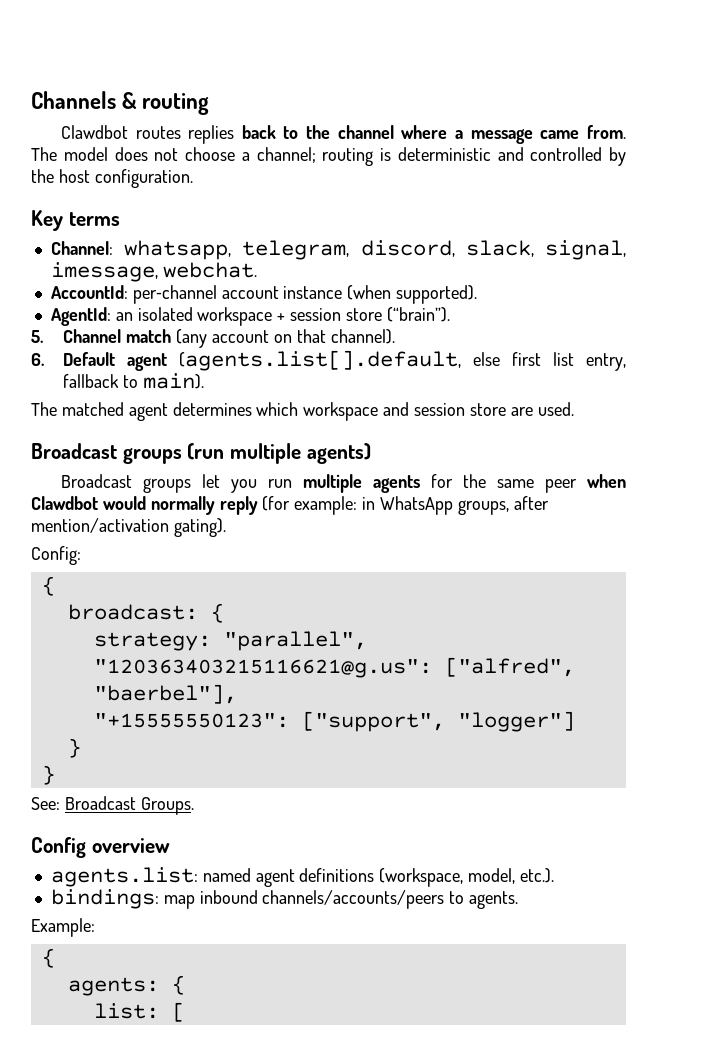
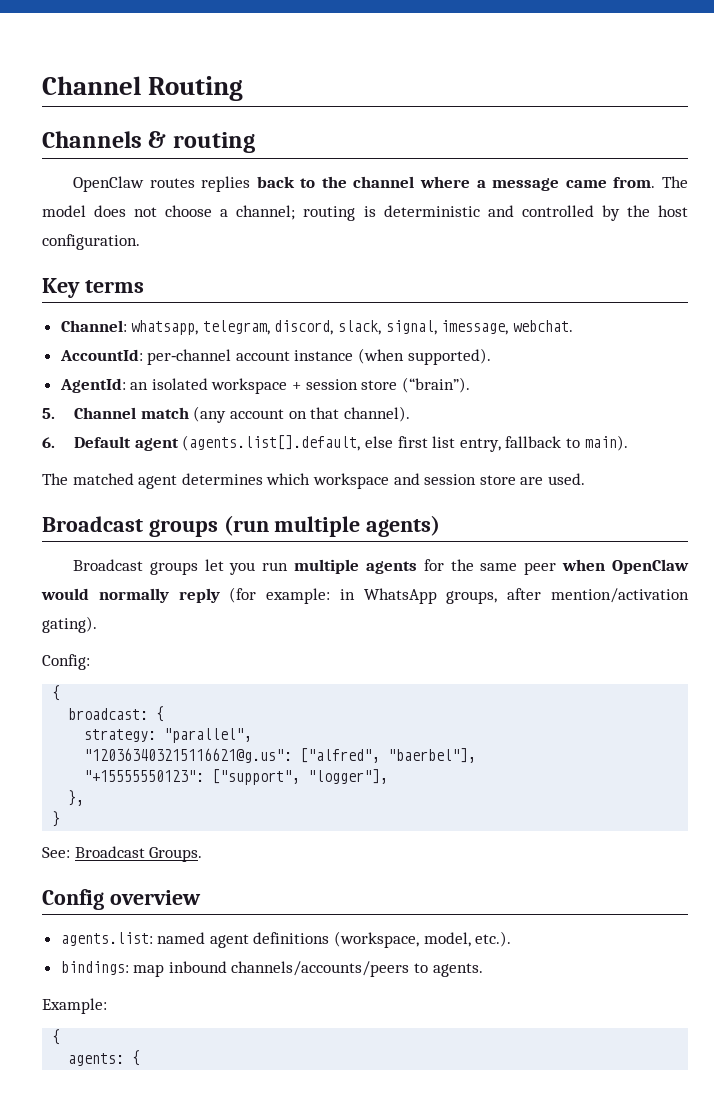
(31, 100) none -> [42,76,244,101] Channel Routing //
[60,125,128,139] Clawdbot -> [72,176,144,192] OpenClaw
[31,496,98,510] Clawdbot -> [611,559,689,574] OpenClaw
[457,711,575,732] [67,738,81,758] "logger"] // } -> [308,769,389,784] [68,790,85,806] "logger"], // },
[93,1002,185,1022] // list: [ -> (141, 1058) none

